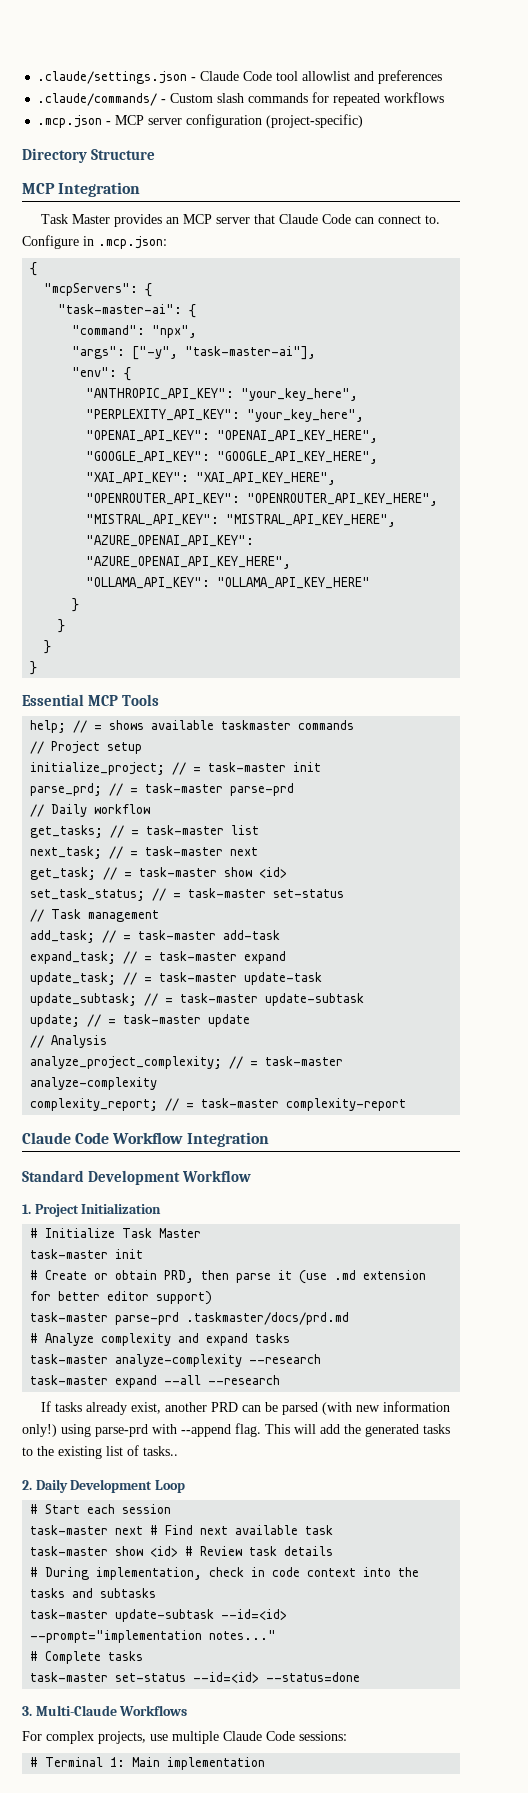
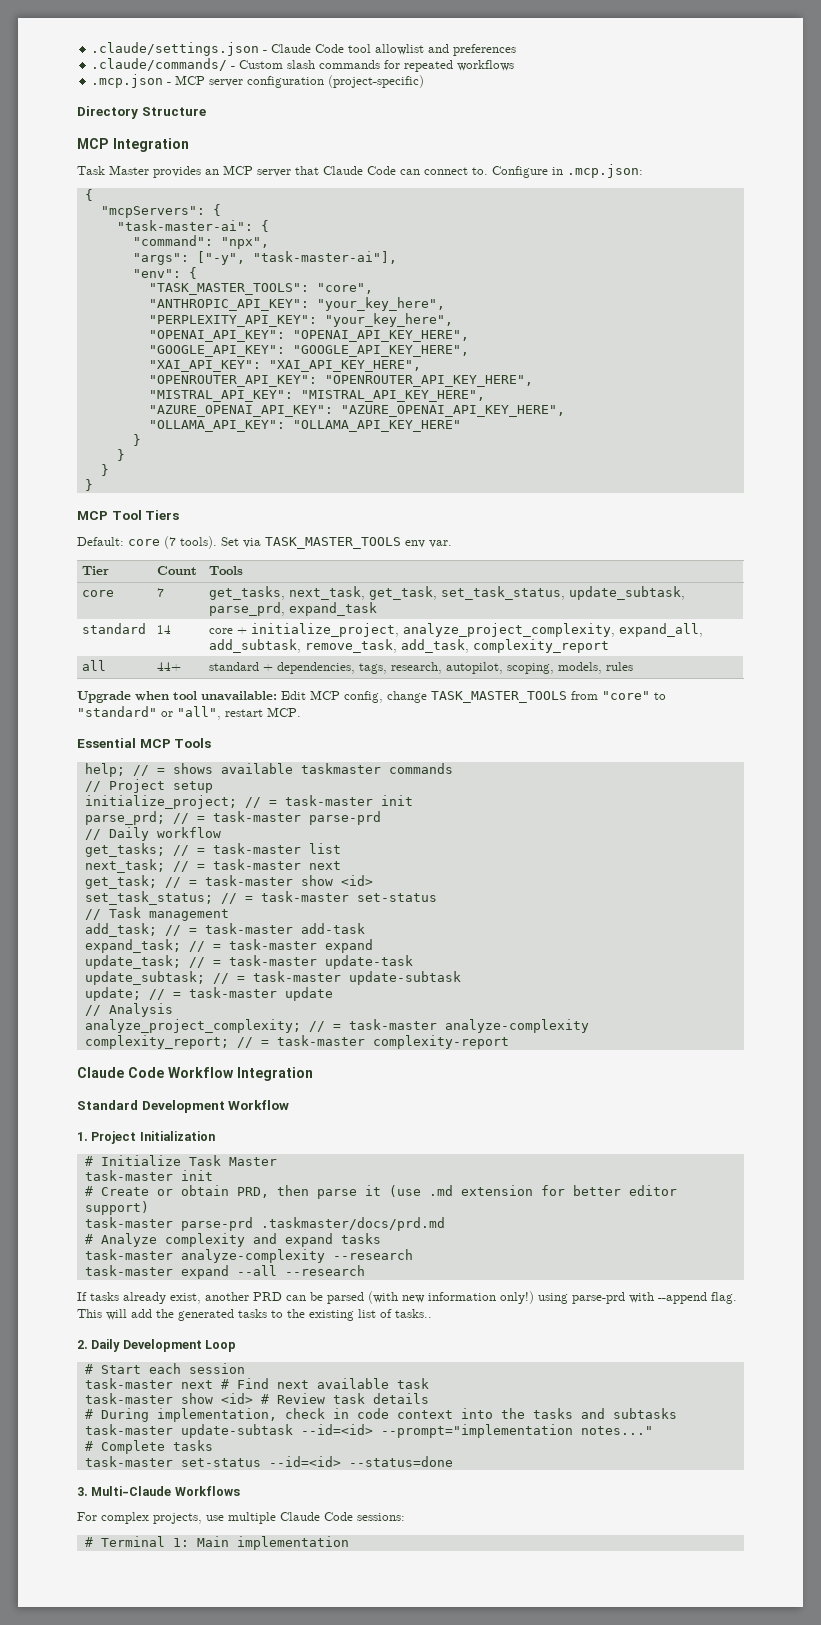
(132, 374) none -> [148,283,373,295] // "TASK_MASTER_TOOLS": "core",
(38, 668) none -> [77,510,180,520] [77,536,452,549] [82,566,110,575] [157,566,198,575] [209,566,244,575] [82,590,115,597] [157,588,165,597] [209,586,686,600] [209,602,378,616] [82,623,147,634] [157,625,172,634] [209,623,704,637] [209,639,610,653] [82,660,107,671] [157,662,182,671] [209,662,634,674] [77,690,666,703] [77,706,301,720] // MCP Tool Tiers // Default: core (7 tools). Set via TASK_MASTER_TOOLS env var. // Tier | Count | Tools // core | 7 | get_tasks, next_task, get_task, set_task_status, update_subtask, parse_prd, expand_task // standard | 14 | core + initialize_project, analyze_project_complexity, expand_all, add_subtask, remove_task, add_task, complexity_report // all | 44+ | standard + dependencies, tags, research, autopilot, scoping, models, rules // Upgrade when tool unavailable: Edit MCP config, change TASK_MASTER_TOOLS from "core" to "standard" or "all", restart MCP.

